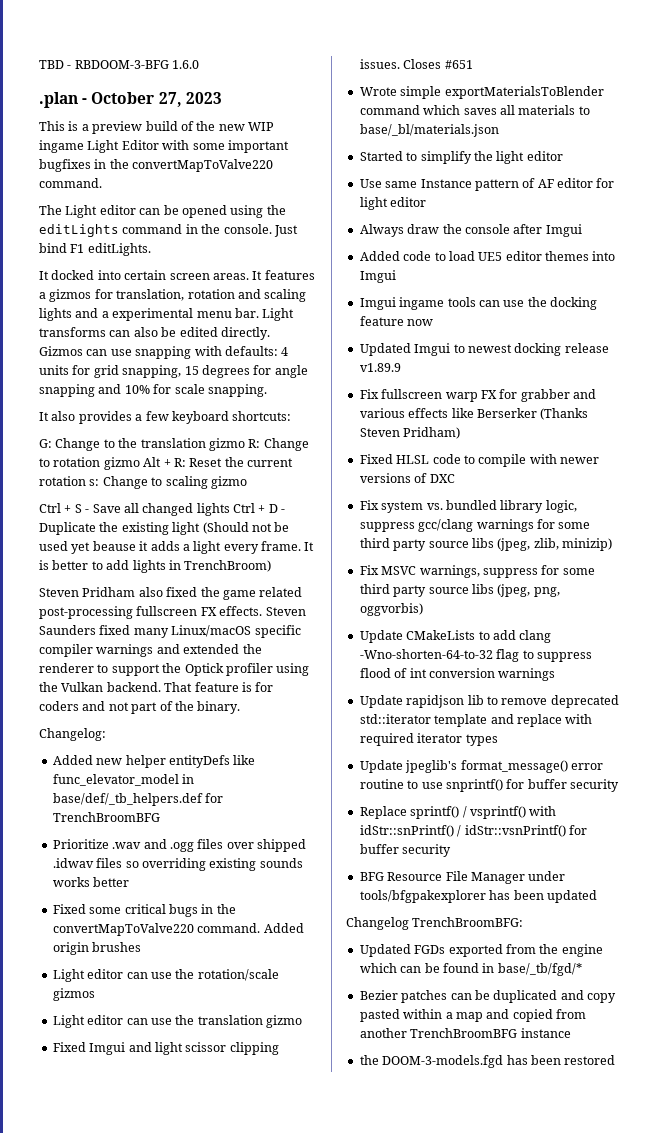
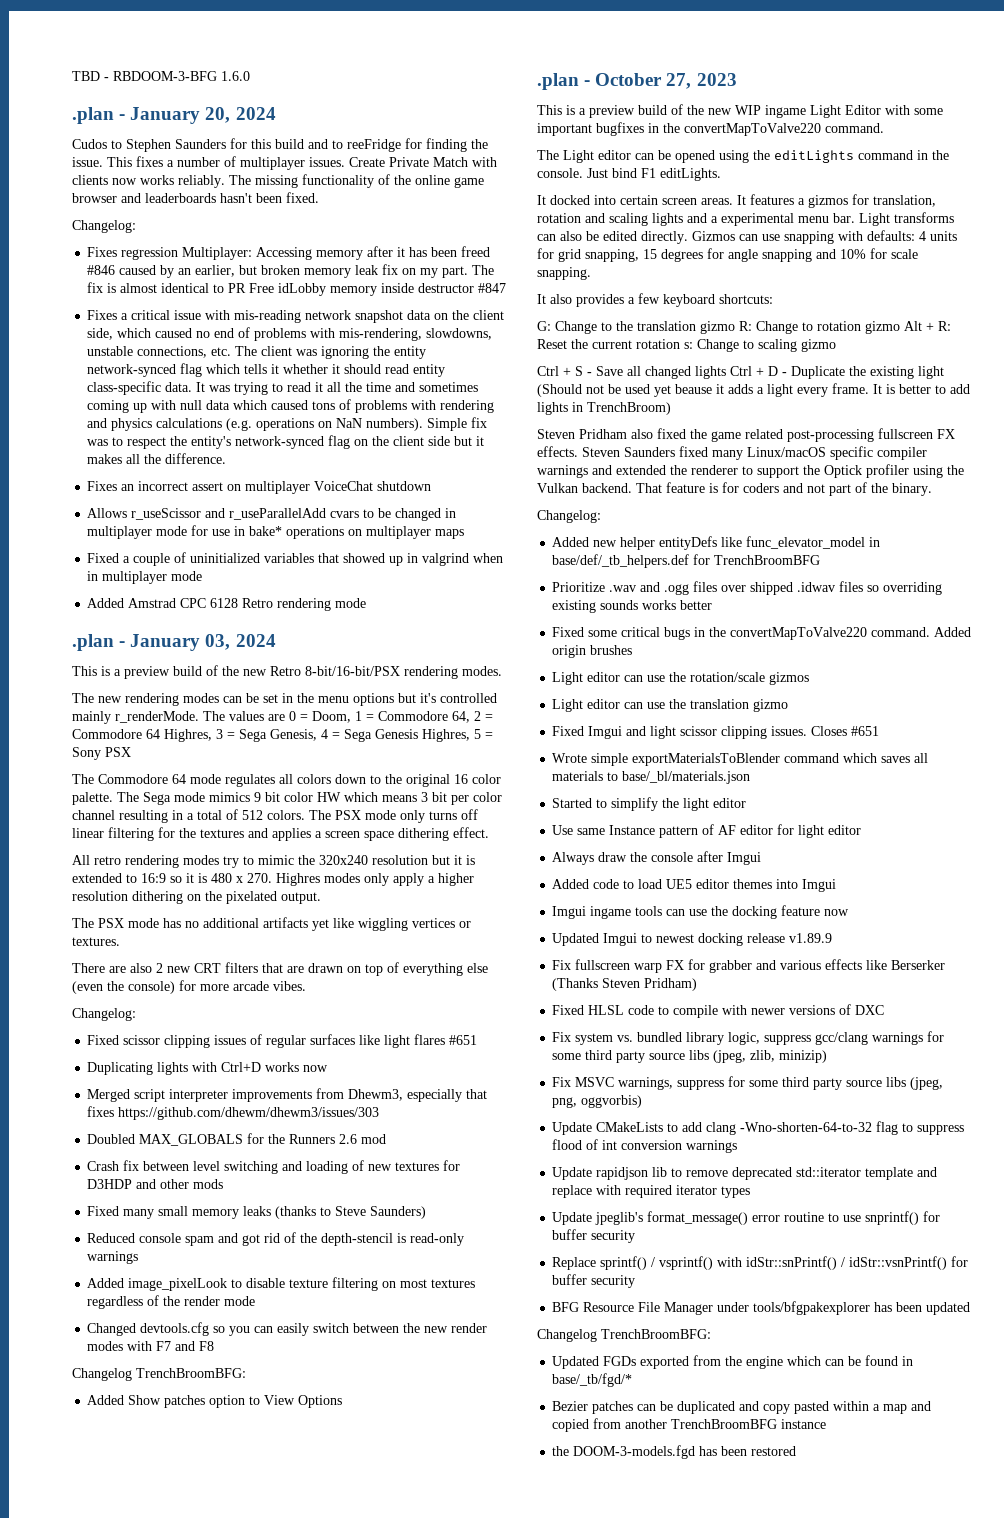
(200, 64) none -> [72,107,276,124] [72,138,488,152] [72,156,497,170] [72,174,484,188] [72,192,319,203] [72,220,136,233] [87,246,491,260] [87,264,495,278] [87,282,507,296] [87,310,505,323] [87,327,493,341] [87,346,427,359] [87,363,446,377] [87,381,479,395] [87,399,495,413] [87,417,488,431] [87,435,485,449] [87,453,227,464] [87,481,432,494] [87,508,457,521] [87,525,465,539] [87,552,504,566] [87,571,203,584] [87,598,367,611] [72,634,276,651] [72,665,502,679] [72,693,497,706] [72,711,493,724] [72,729,493,742] [72,747,131,760] [72,774,501,787] [72,792,502,805] [72,809,478,823] [72,827,489,841] [72,855,475,868] [72,873,474,886] [72,891,321,904] [72,917,471,931] [72,937,120,946] [72,962,488,976] [72,980,306,994] [72,1008,136,1021] [87,1034,478,1048] [87,1062,329,1075] [87,1088,488,1102] [87,1106,380,1120] [87,1133,387,1146] [87,1160,461,1174] [87,1179,224,1189] [87,1206,427,1219] [87,1232,465,1246] [87,1251,139,1264] [87,1277,476,1291] [87,1295,256,1309] [87,1322,488,1336] [87,1341,215,1351] [72,1368,246,1381] [87,1395,343,1408] // .plan - January 20, 2024 // Cudos to Stephen Saunders for this build and to reeFridge for finding the issue. This fixes a number of multiplayer issues. Create Private Match with clients now works reliably. The missing functionality of the online game browser and leaderboards hasn't been fixed. // Changelog: // Fixes regression Multiplayer: Accessing memory after it has been freed #846 caused by an earlier, but broken memory leak fix on my part. The fix is almost identical to PR Free idLobby memory inside destructor #847 // Fixes a critical issue with mis-reading network snapshot data on the client side, which caused no end of problems with mis-rendering, slowdowns, unstable connections, etc. The client was ignoring the entity network-synced flag which tells it whether it should read entity class-specific data. It was trying to read it all the time and sometimes coming up with null data which caused tons of problems with rendering and physics calculations (e.g. operations on NaN numbers). Simple fix was to respect the entity's network-synced flag on the client side but it makes all the difference. // Fixes an incorrect assert on multiplayer VoiceChat shutdown // Allows r_useScissor and r_useParallelAdd cvars to be changed in multiplayer mode for use in bake* operations on multiplayer maps // Fixed a couple of uninitialized variables that showed up in valgrind when in multiplayer mode // Added Amstrad CPC 6128 Retro rendering mode // .plan - January 03, 2024 // This is a preview build of the new Retro 8-bit/16-bit/PSX rendering modes. // The new rendering modes can be set in the menu options but it's controlled mainly r_renderMode. The values are 0 = Doom, 1 = Commodore 64, 2 = Commodore 64 Highres, 3 = Sega Genesis, 4 = Sega Genesis Highres, 5 = Sony PSX // The Commodore 64 mode regulates all colors down to the original 16 color palette. The Sega mode mimics 9 bit color HW which means 3 bit per color channel resulting in a total of 512 colors. The PSX mode only turns off linear filtering for the textures and applies a screen space dithering effect. // All retro rendering modes try to mimic the 320x240 resolution but it is extended to 16:9 so it is 480 x 270. Highres modes only apply a higher resolution dithering on the pixelated output. // The PSX mode has no additional artifacts yet like wiggling vertices or textures. // There are also 2 new CRT filters that are drawn on top of everything else (even the console) for more arcade vibes. // Changelog: // Fixed scissor clipping issues of regular surfaces like light flares #651 // Duplicating lights with Ctrl+D works now // Merged script interpreter improvements from Dhewm3, especially that fixes https://github.com/dhewm/dhewm3/issues/303 // Doubled MAX_GLOBALS for the Runners 2.6 mod // Crash fix between level switching and loading of new textures for D3HDP and other mods // Fixed many small memory leaks (thanks to Steve Saunders) // Reduced console spam and got rid of the depth-stencil is read-only warnings // Added image_pixelLook to disable texture filtering on most textures regardless of the render mode // Changed devtools.cfg so you can easily switch between the new render modes with F7 and F8 // Changelog TrenchBroomBFG: // Added Show patches option to View Options

